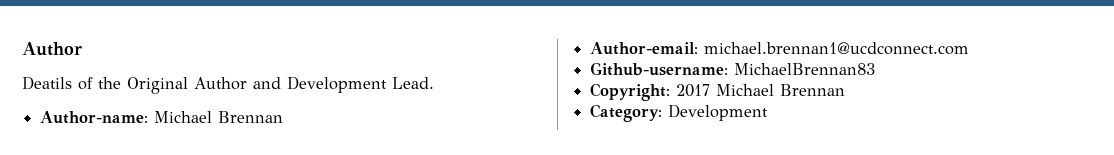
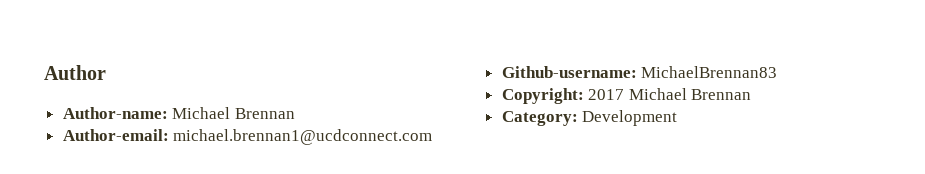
[22,42,82,56] [22,76,434,94] Author // Deatils of the Original Author and Development Lead. -> [44,65,106,80] Author

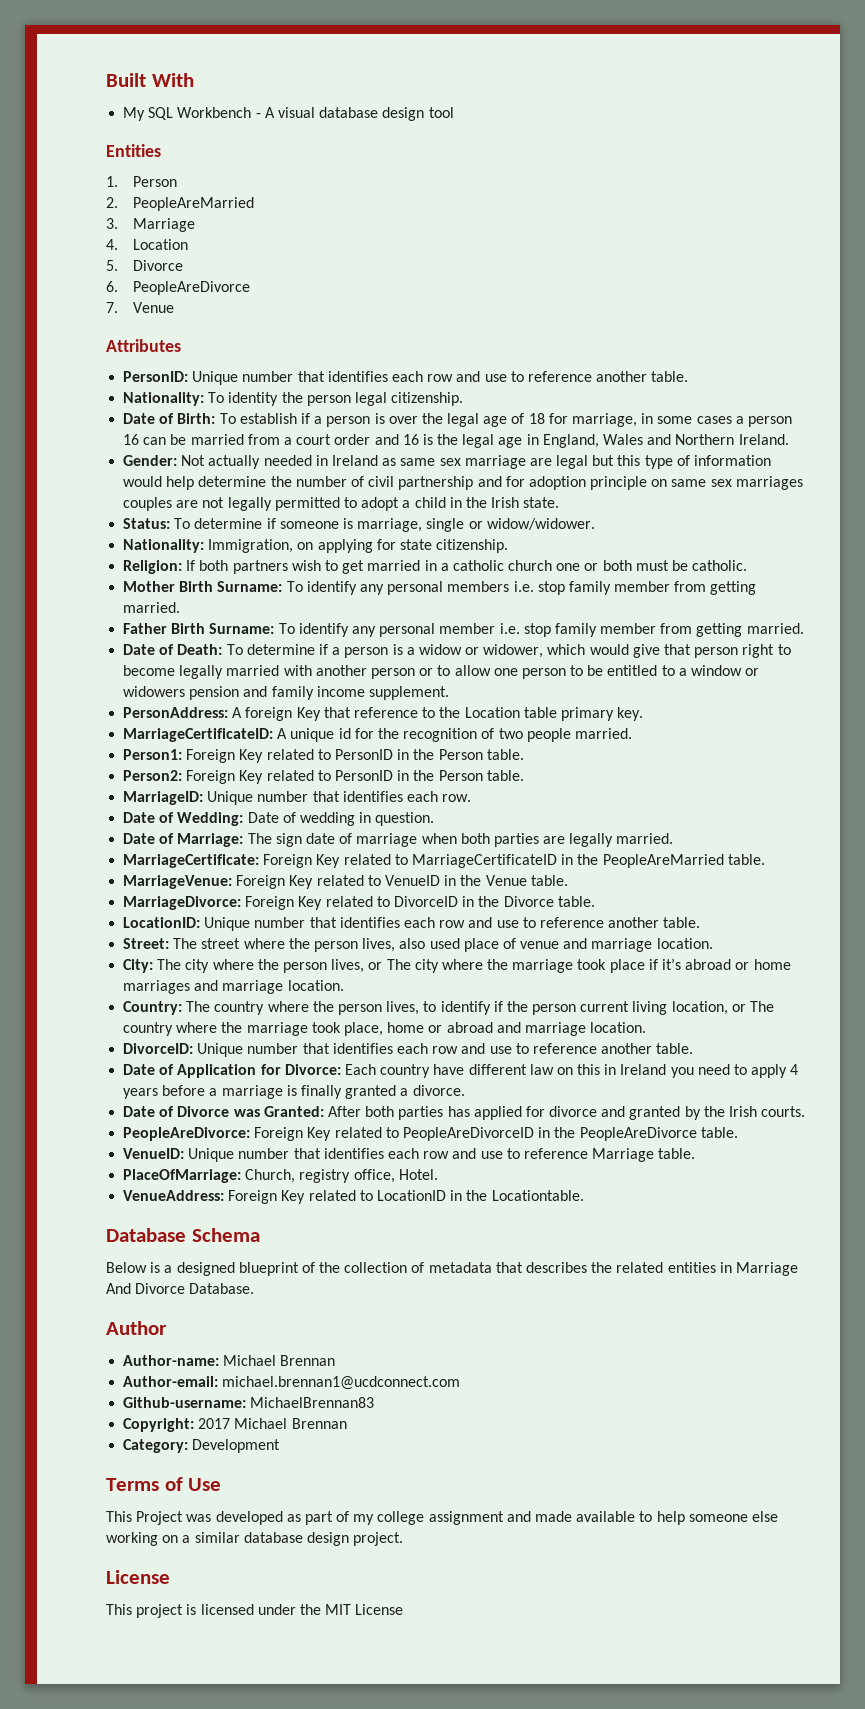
(44, 72) none -> [106,73,194,87] [123,107,454,121] [106,144,161,157] [106,176,177,187] [106,197,254,211] [106,218,195,232] [106,239,188,250] [106,260,183,271] [106,281,250,295] [106,302,174,313] [106,339,181,352] [123,371,689,385] [123,392,464,406] [123,413,792,427] [123,434,789,448] [123,455,772,469] [123,476,803,490] [123,497,560,511] [123,518,595,532] [123,539,509,553] [123,560,748,574] [123,581,757,595] [123,602,181,613] [123,623,804,637] [123,644,791,658] [123,665,760,679] [123,686,449,700] [123,707,644,721] [123,728,632,742] [123,749,524,763] [123,770,524,784] [123,791,472,805] [123,812,435,826] [123,833,674,847] [123,854,765,868] [123,875,568,889] [123,896,595,910] [123,917,701,931] [123,938,713,952] [123,958,791,973] [123,980,344,994] [123,1001,775,1015] [123,1022,647,1036] [123,1043,694,1057] [123,1064,799,1078] [123,1085,465,1099] [123,1106,806,1120] [123,1127,738,1141] [123,1148,696,1162] [123,1169,438,1183] [123,1190,584,1204] [106,1228,260,1242] [106,1262,798,1276] [106,1283,255,1294] Built With // My SQL Workbench - A visual database design tool // Entities // 1. Person // 2. PeopleAreMarried // 3. Marriage // 4. Location // 5. Divorce // 6. PeopleAreDivorce // 7. Venue // Attributes // PersonID: Unique number that identifies each row and use to reference another table. // Nationality: To identity the person legal citizenship. // Date of Birth: To establish if a person is over the legal age of 18 for marriage, in some cases a person 16 can be married from a court order and 16 is the legal age in England, Wales and Northern Ireland. // Gender: Not actually needed in Ireland as same sex marriage are legal but this type of information would help determine the number of civil partnership and for adoption principle on same sex marriages couples are not legally permitted to adopt a child in the Irish state. // Status: To determine if someone is marriage, single or widow/widower. // Nationality: Immigration, on applying for state citizenship. // Religion: If both partners wish to get married in a catholic church one or both must be catholic. // Mother Birth Surname: To identify any personal members i.e. stop family member from getting married. // Father Birth Surname: To identify any personal member i.e. stop family member from getting married. // Date of Death: To determine if a person is a widow or widower, which would give that person right to become legally married with another person or to allow one person to be entitled to a window or widowers pension and family income supplement. // PersonAddress: A foreign Key that reference to the Location table primary key. // MarriageCertificateID: A unique id for the recognition of two people married. // Person1: Foreign Key related to PersonID in the Person table. // Person2: Foreign Key related to PersonID in the Person table. // MarriageID: Unique number that identifies each row. // Date of Wedding: Date of wedding in question. // Date of Marriage: The sign date of marriage when both parties are legally married. // MarriageCertificate: Foreign Key related to MarriageCertificateID in the PeopleAreMarried table. // MarriageVenue: Foreign Key related to VenueID in the Venue table. // MarriageDivorce: Foreign Key related to DivorceID in the Divorce table. // LocationID: Unique number that identifies each row and use to reference another table. // Street: The street where the person lives, also used place of venue and marriage location. // City: The city where the person lives, or The city where the marriage took place if it’s abroad or home marriages and marriage location. // Country: The country where the person lives, to identify if the person current living location, or The country where the marriage took place, home or abroad and marriage location. // DivorceID: Unique number that identifies each row and use to reference another table. // Date of Application for Divorce: Each country have different law on this in Ireland you need to apply 4 years before a marriage is finally granted a divorce. // Date of Divorce was Granted: After both parties has applied for divorce and granted by the Irish courts. // PeopleAreDivorce: Foreign Key related to PeopleAreDivorceID in the PeopleAreDivorce table. // VenueID: Unique number that identifies each row and use to reference Marriage table. // PlaceOfMarriage: Church, registry office, Hotel. // VenueAddress: Foreign Key related to LocationID in the Locationtable. // Database Schema // Below is a designed blueprint of the collection of metadata that describes the related entities in Marriage And Divorce Database. //
(678, 118) none -> [106,1477,222,1491] [106,1511,778,1525] [106,1532,404,1546] [106,1570,170,1584] [106,1604,404,1618] // Terms of Use // This Project was developed as part of my college assignment and made available to help someone else working on a similar database design project. // License // This project is licensed under the MIT License

